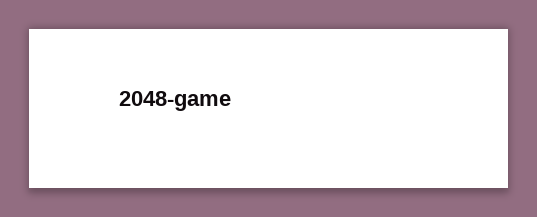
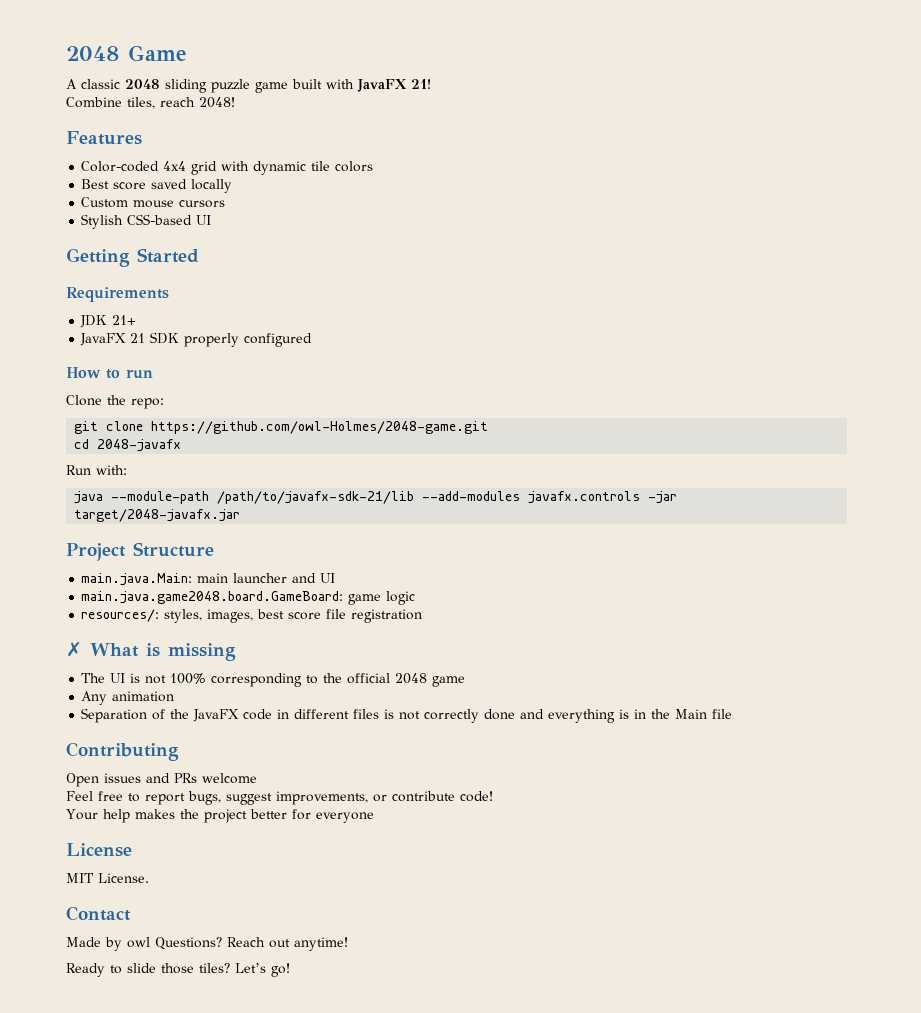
[119,91,231,111] 2048-game -> [66,45,187,61] [66,79,431,93] [66,97,235,109] [66,131,142,145] [81,161,374,175] [81,179,233,193] [81,197,226,208] [81,214,212,229] [66,248,199,267] [66,287,169,302] [80,315,137,328] [80,332,313,347] [66,367,153,379] [66,395,164,409] [74,421,489,434] [74,439,182,452] [66,465,127,475] [74,491,678,504] [74,509,241,522] [66,542,214,561] [81,573,336,586] [81,591,416,605] [81,609,423,623] [66,642,236,661] [81,673,466,687] [81,691,175,705] [81,708,733,723] [66,742,179,761] [66,773,257,787] [66,791,493,805] [66,809,374,823] [66,843,132,857] [66,873,149,883] [66,906,131,921] [66,937,348,951] [66,963,290,977] 2048 Game // A classic 2048 sliding puzzle game built with JavaFX 21! // Combine tiles, reach 2048! // Features // Color-coded 4x4 grid with dynamic tile colors // Best score saved locally // Custom mouse cursors // Stylish CSS-based UI // Getting Started // Requirements // JDK 21+ // JavaFX 21 SDK properly configured // How to run // Clone the repo: // git clone https://github.com/owl-Holmes/2048-game.git // cd 2048-javafx // Run with: // java --module-path /path/to/javafx-sdk-21/lib --add-modules javafx.controls -jar target/2048-javafx.jar // Project Structure // main.java.Main: main launcher and UI // main.java.game2048.board.GameBoard: game logic // resources/: styles, images, best score file registration // ✗ What is missing // The UI is not 100% corresponding to the official 2048 game // Any animation // Separation of the JavaFX code in different files is not correctly done and everything is in the Main file // Contributing // Open issues and PRs welcome // Feel free to report bugs, suggest improvements, or contribute code! // Your help makes the project better for everyone // License // MIT License. // Contact // Made by owl Questions? Reach out anytime! // Ready to slide those tiles? Let’s go!

